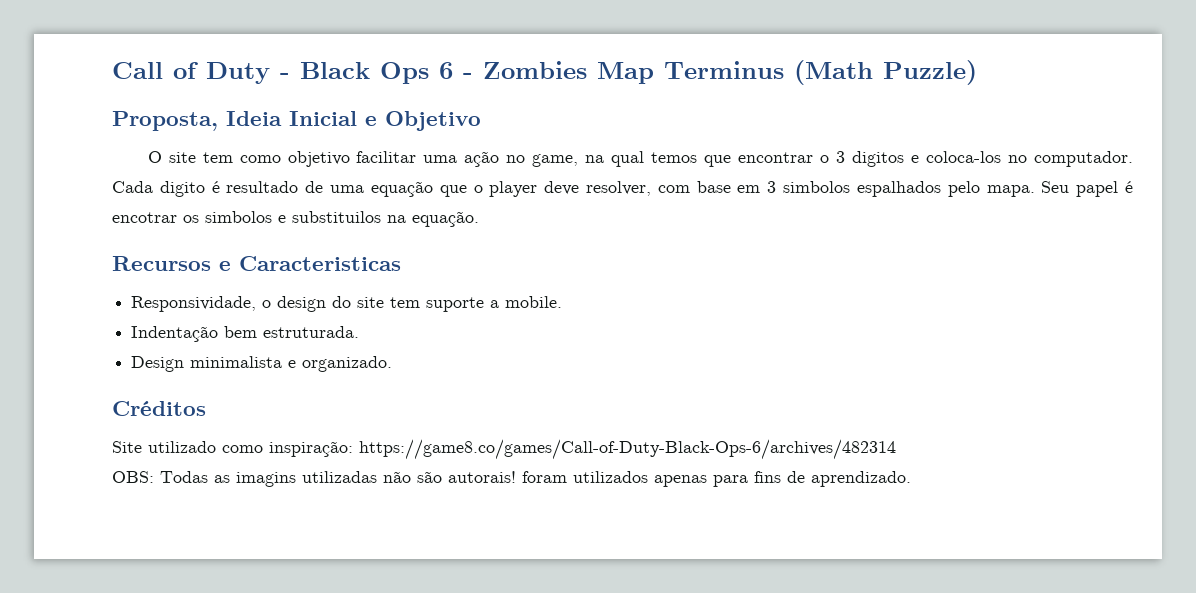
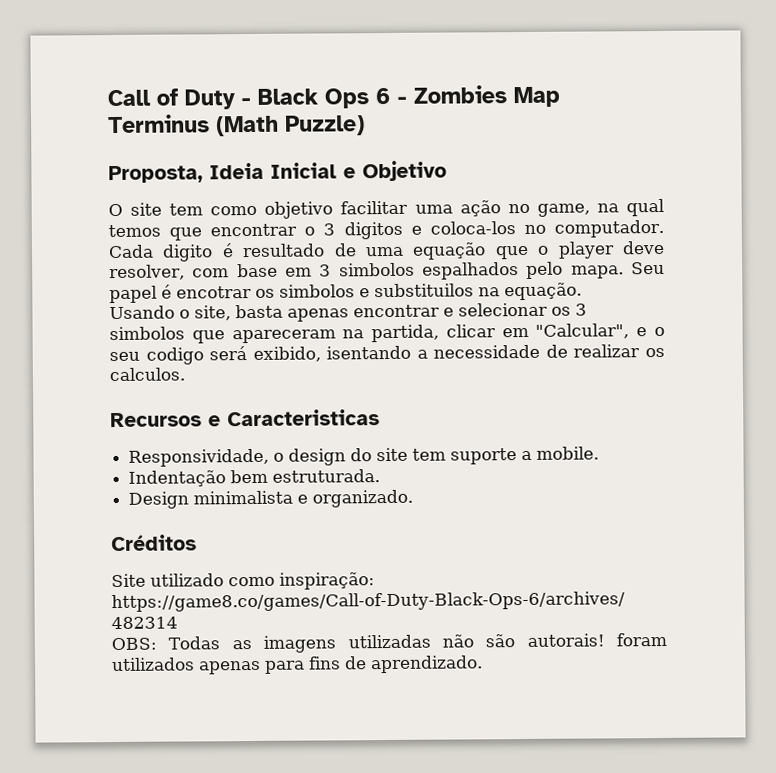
(479, 219) none -> [109,302,587,322] [109,323,665,344] [109,344,665,365] [109,367,185,382] // Usando o site, basta apenas encontrar e selecionar os 3 simbolos que apareceram na partida, clicar em "Calcular", e o seu codigo será exibido, isentando a necessidade de realizar os calculos.
[236,472,296,487] imagins -> [263,635,337,653] imagens

